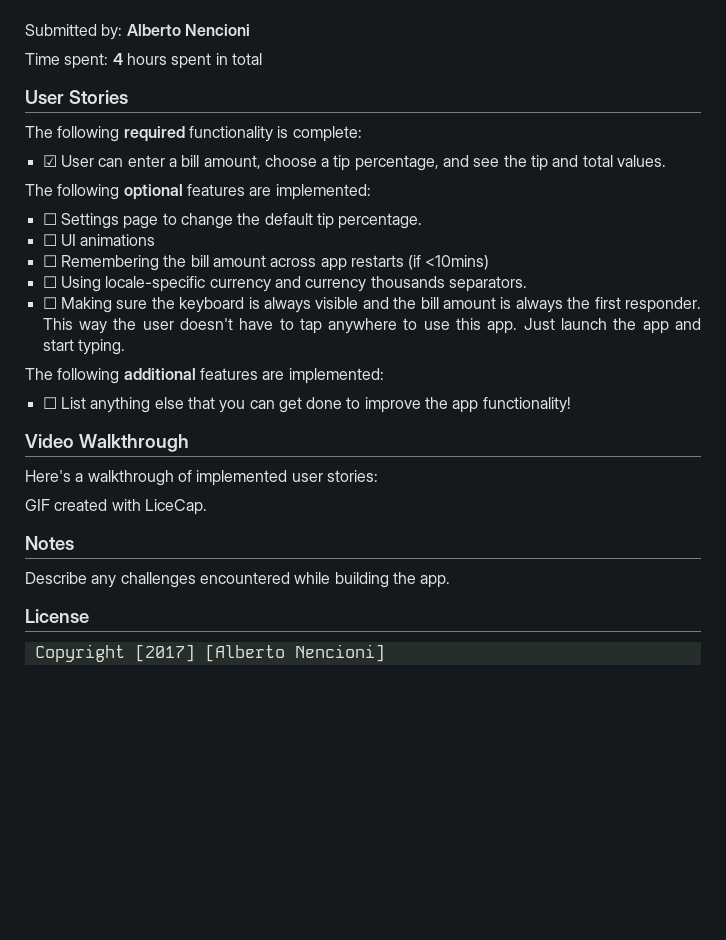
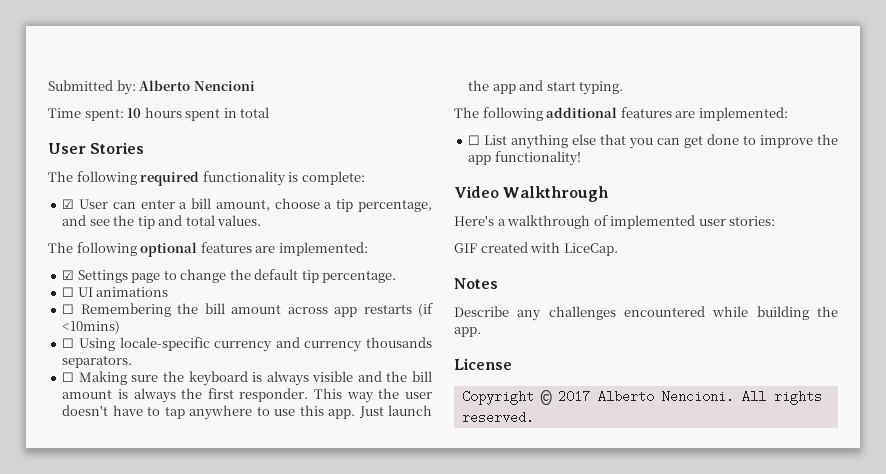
[112,53,123,65] 4 -> [127,108,142,118] 10
[42,213,57,225] ☐ -> [62,270,75,280] ☑
[134,644,385,662] [2017] [Alberto Nencioni] -> [539,390,822,405] [461,411,534,424] © 2017 Alberto Nencioni. All rights reserved.

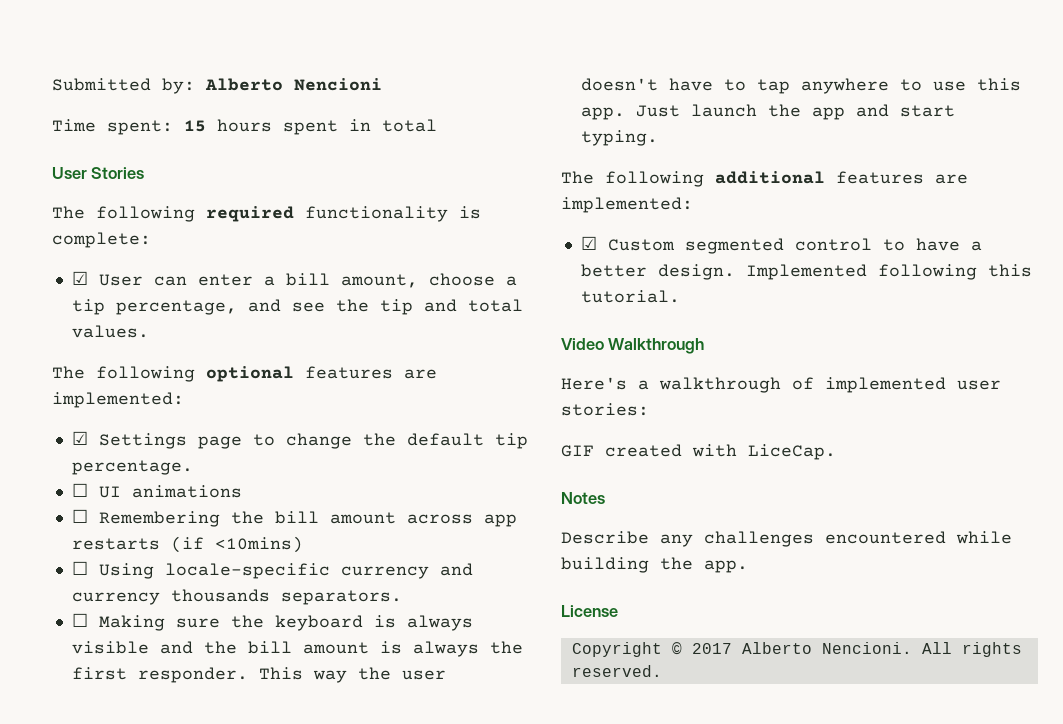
[127,108,142,118] 10 -> [184,120,206,132] 15
[468,134,838,149] [468,151,581,166] ☐ List anything else that you can get done to improve the app functionality! -> [580,236,982,254] [580,264,1032,280] [580,290,680,303] ☑ Custom segmented control to have a better design. Implemented following this tutorial.

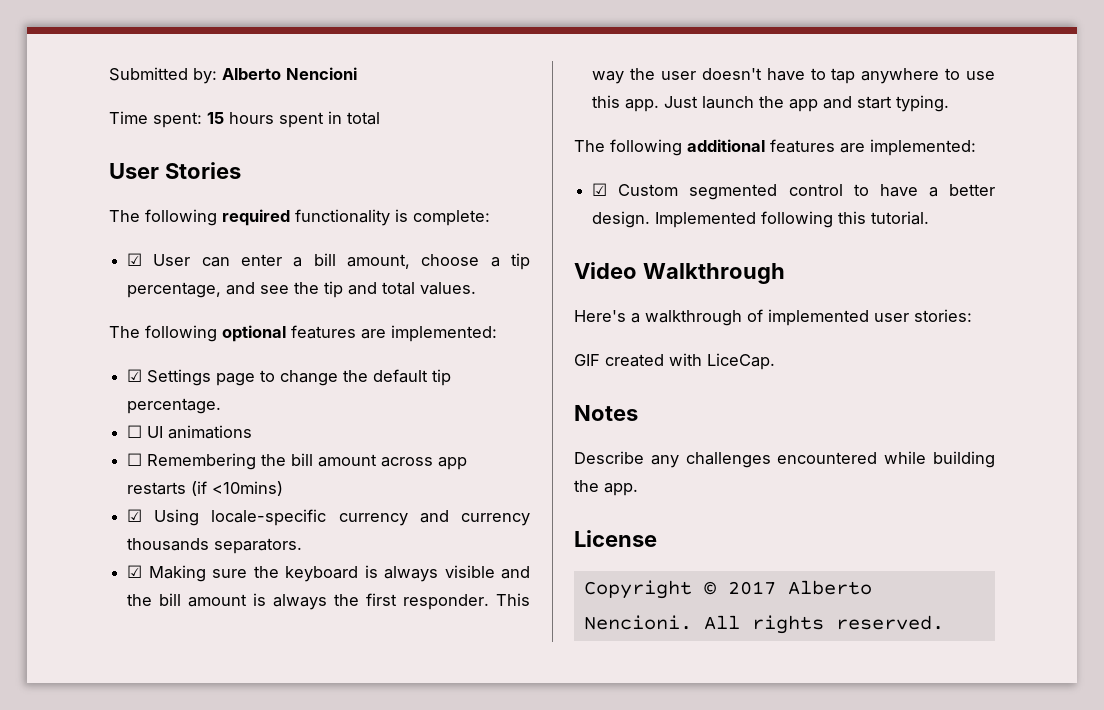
[71,561,88,575] ☐ -> [127,509,143,522] ☑
[71,613,88,627] ☐ -> [127,565,143,578] ☑

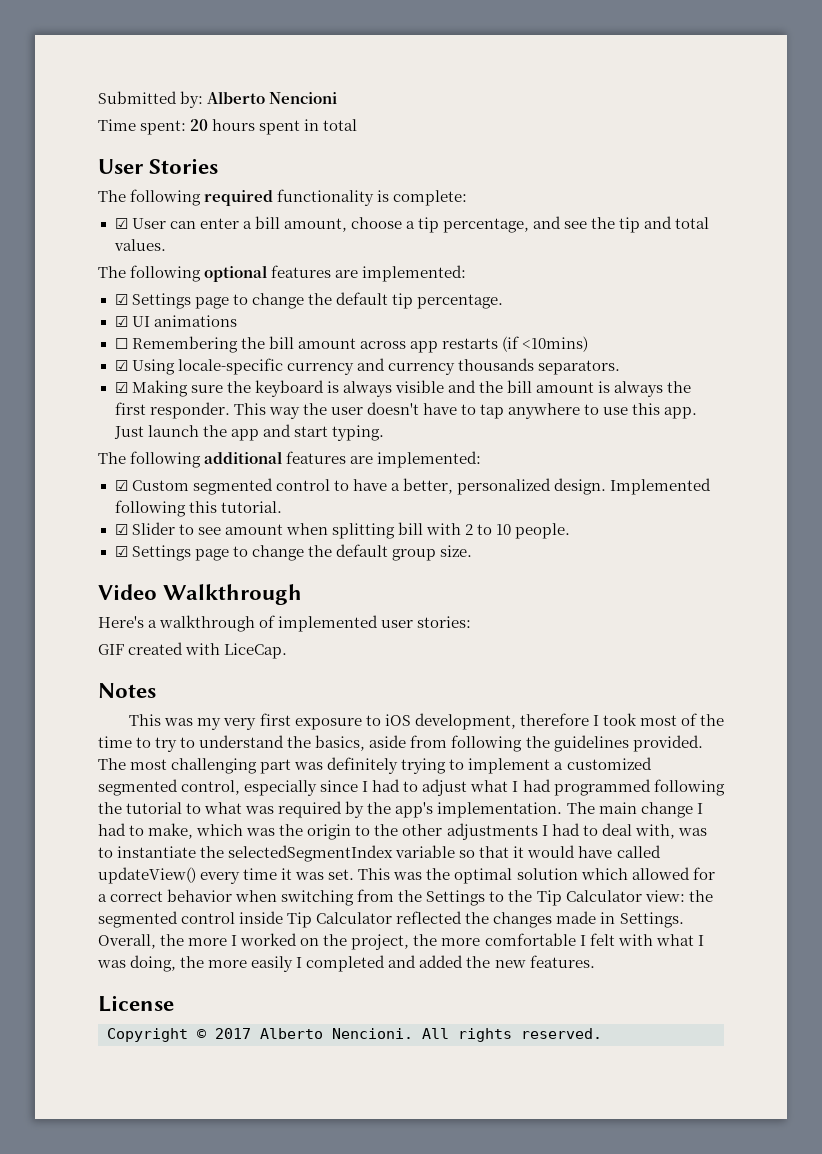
[207,112,224,124] 15 -> [190,119,209,131] 20
[127,425,143,438] ☐ -> [114,316,128,327] ☑
[949,184,995,196] better -> [402,478,551,495] better, personalized
(930, 218) none -> [114,522,571,539] [114,544,472,561] // ☑ Slider to see amount when splitting bill with 2 to 10 people. // ☑ Settings page to change the default group size.
[574,451,995,468] [574,480,638,496] Describe any challenges encountered while building the app. -> [129,713,724,730] [98,735,703,752] [98,757,652,774] [98,779,725,796] [98,801,703,818] [98,823,707,840] [98,845,661,862] [98,867,715,884] [98,889,713,906] [98,911,684,928] [98,933,704,950] [97,955,595,972] This was my very first exposure to iOS development, therefore I took most of the time to try to understand the basics, aside from following the guidelines provided. The most challenging part was definitely trying to implement a customized segmented control, especially since I had to adjust what I had programmed following the tutorial to what was required by the app's implementation. The main change I had to make, which was the origin to the other adjustments I had to deal with, was to instantiate the selectedSegmentIndex variable so that it would have called updateView() every time it was set. This was the optimal solution which allowed for a correct behavior when switching from the Settings to the Tip Calculator view: the segmented control inside Tip Calculator reflected the changes made in Settings. Overall, the more I worked on the project, the more comfortable I felt with what I was doing, the more easily I completed and added the new features.

